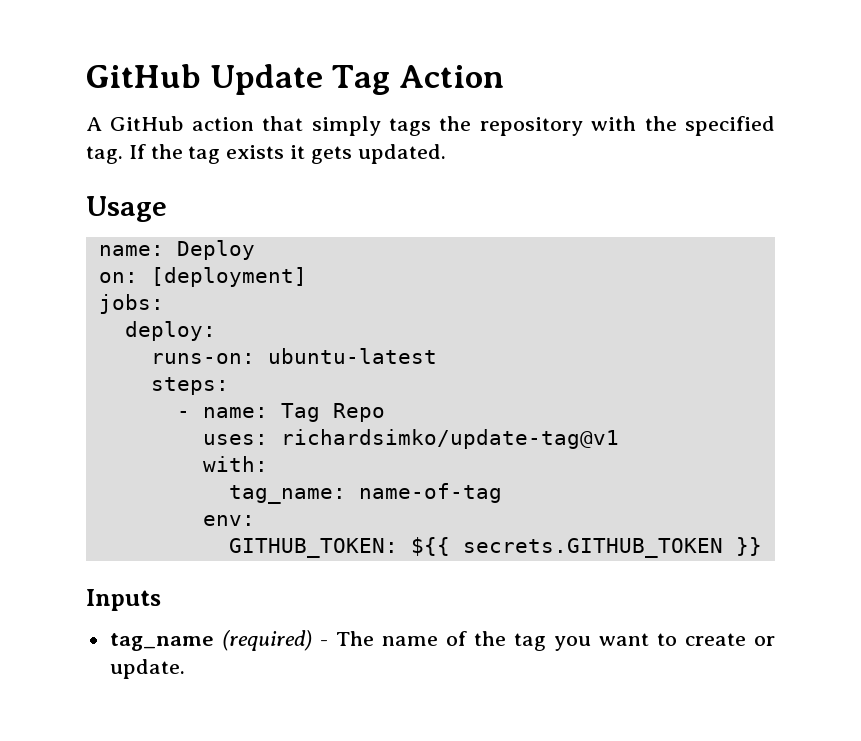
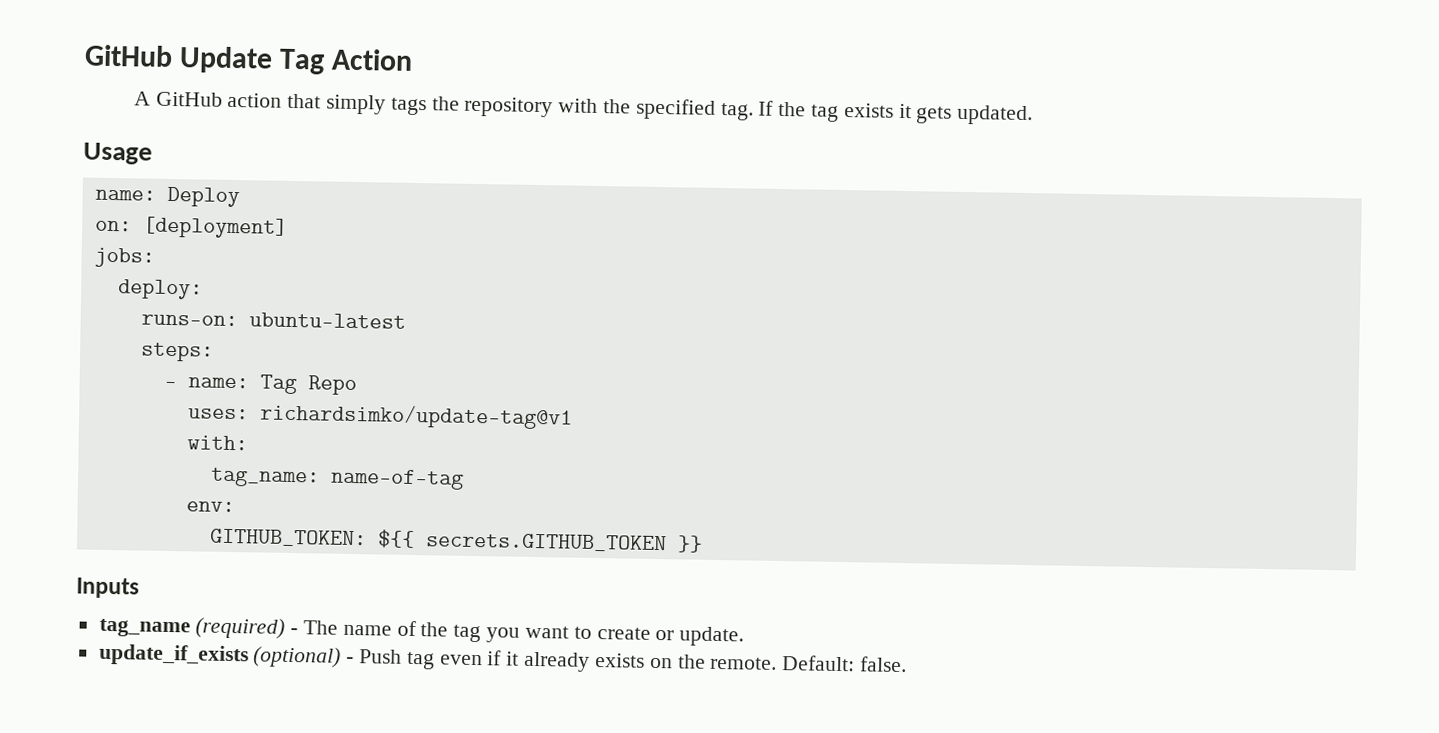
(185, 669) none -> [98,643,907,673] // update_if_exists (optional) - Push tag even if it already exists on the remote. Default: false.

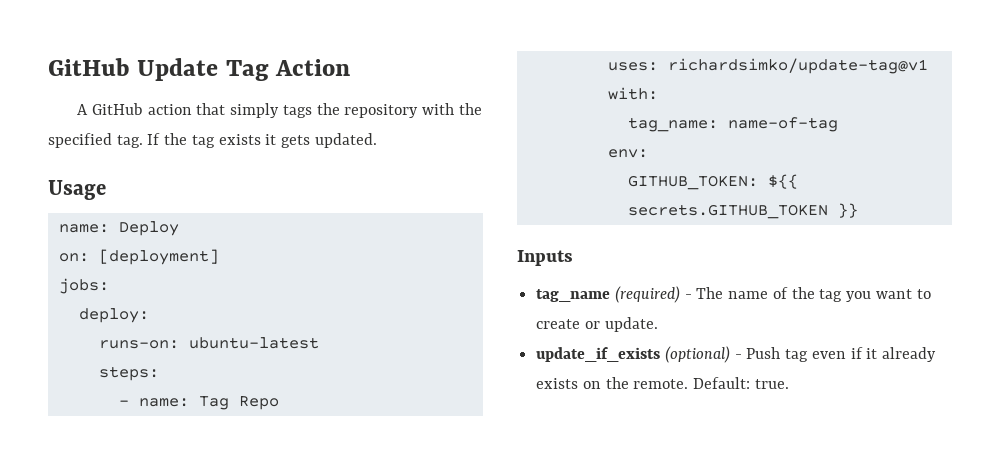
[859,656,907,673] false. -> [754,379,789,389] true.

